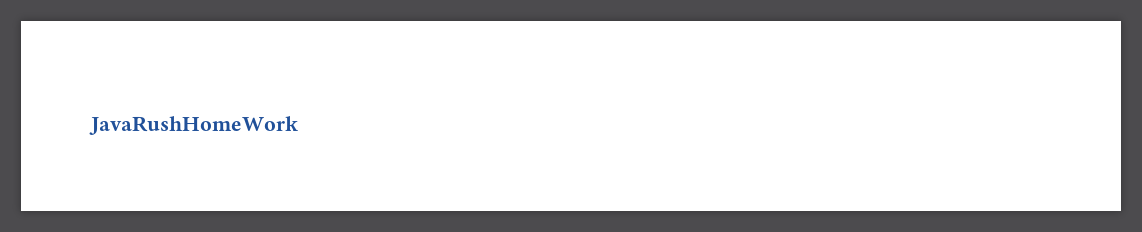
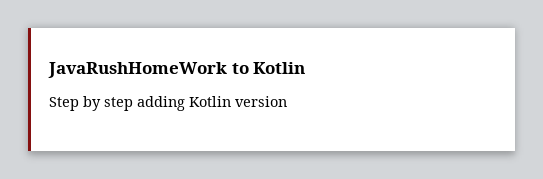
(298, 125) none -> [231,62,306,74] [49,96,287,111] to Kotlin // Step by step adding Kotlin version

